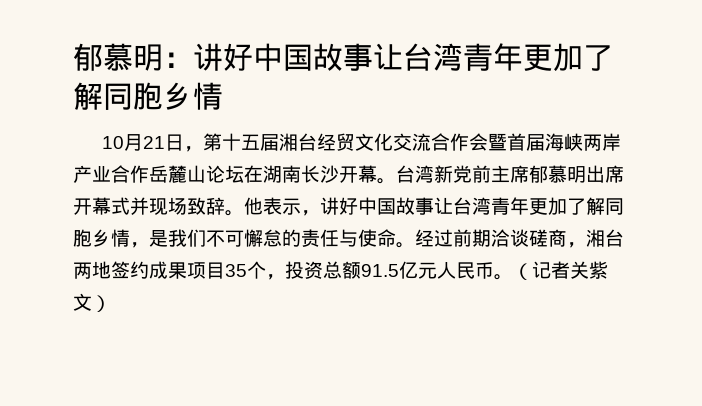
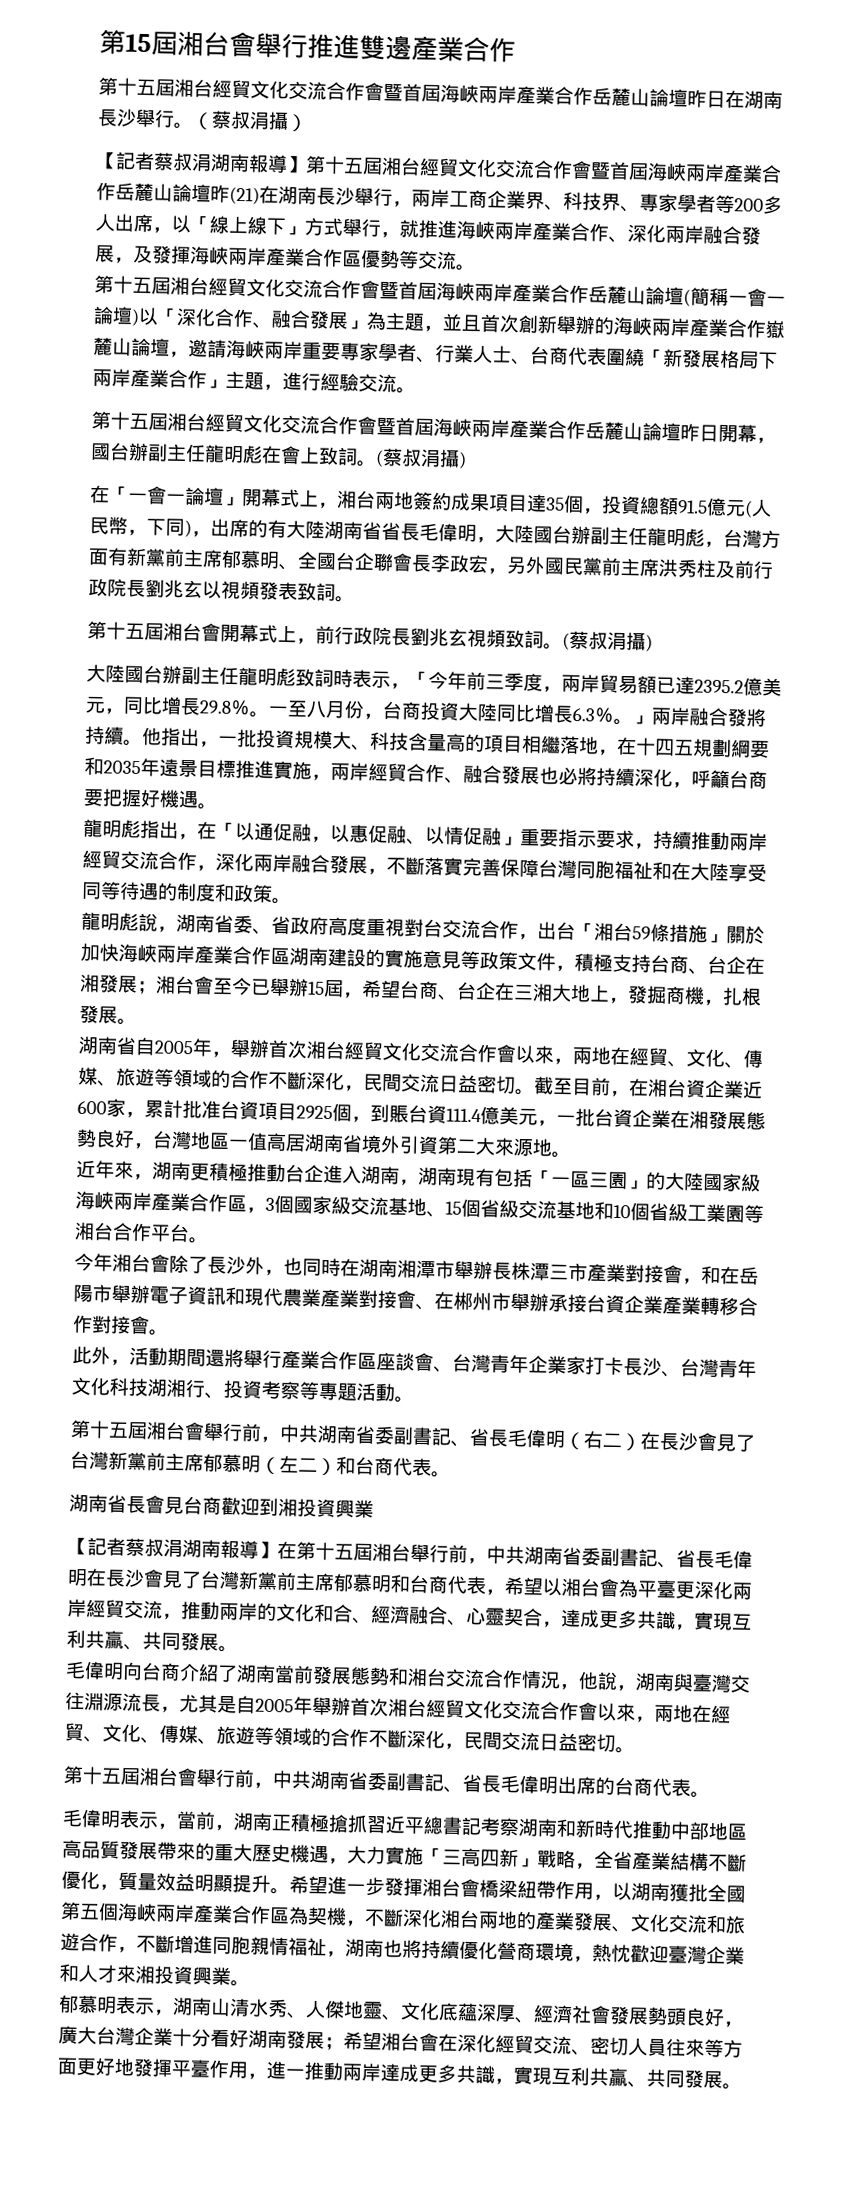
[73,43,613,72] [73,82,223,110] [102,133,622,152] [73,165,624,184] [73,197,624,216] [73,229,624,248] [73,261,608,280] [73,293,111,312] 郁慕明：讲好中国故事让台湾青年更加了解同胞乡情 // 10月21日，第十五届湘台经贸文化交流合作会暨首届海峡两岸产业合作岳麓山论坛在湖南长沙开幕。台湾新党前主席郁慕明出席开幕式并现场致辞。他表示，讲好中国故事让台湾青年更加了解同胞乡情，是我们不可懈怠的责任与使命。经过前期洽谈磋商，湘台两地签约成果项目35个，投资总额91.5亿元人民币。（记者关紫文） -> [99,29,516,63] [98,77,783,110] [97,108,308,132] [96,151,782,184] [96,182,783,215] [95,213,761,245] [95,245,476,271] [94,275,786,307] [93,306,785,339] [93,337,778,370] [92,368,416,394] [91,411,776,445] [90,442,467,469] [90,484,772,518] [89,516,781,549] [88,547,774,580] [88,577,355,603] [87,620,653,652] [86,663,782,697] [85,695,766,727] [85,725,770,759] [84,756,768,789] [83,788,217,810] [83,818,768,852] [82,849,767,882] [81,881,291,905] [81,911,765,944] [80,942,765,975] [79,973,762,1007] [79,1004,137,1026] [78,1035,763,1069] [78,1066,763,1099] [77,1098,766,1131] [76,1128,571,1159] [76,1159,761,1192] [75,1190,764,1224] [74,1221,208,1244] [74,1252,759,1285] [73,1284,758,1316] [72,1314,169,1336] [72,1345,757,1378] [71,1376,414,1403] [70,1419,756,1452] [70,1450,451,1478] [69,1493,374,1519] [68,1536,753,1569] [67,1568,752,1600] [67,1598,752,1631] [66,1629,238,1653] [65,1660,751,1693] [65,1691,731,1724] [64,1722,635,1754] [63,1765,710,1799] [62,1808,748,1841] [62,1839,747,1872] [61,1870,746,1903] [60,1901,746,1934] [60,1932,745,1965] [59,1963,250,1987] [58,1994,743,2028] [58,2025,743,2058] [57,2057,742,2090] 第15屆湘台會舉行推進雙邊產業合作 // 第十五屆湘台經貿文化交流合作會暨首屆海峽兩岸產業合作岳麓山論壇昨日在湖南長沙舉行。（蔡叔涓攝） // 【記者蔡叔涓湖南報導】第十五屆湘台經貿文化交流合作會暨首屆海峽兩岸產業合作岳麓山論壇昨(21)在湖南長沙舉行，兩岸工商企業界、科技界、專家學者等200多人出席，以「線上線下」方式舉行，就推進海峽兩岸產業合作、深化兩岸融合發展，及發揮海峽兩岸產業合作區優勢等交流。 // 第十五屆湘台經貿文化交流合作會暨首屆海峽兩岸產業合作岳麓山論壇(簡稱一會一論壇)以「深化合作、融合發展」為主題，並且首次創新舉辦的海峽兩岸產業合作嶽麓山論壇，邀請海峽兩岸重要專家學者、行業人士、台商代表圍繞「新發展格局下兩岸產業合作」主題，進行經驗交流。 // 第十五屆湘台經貿文化交流合作會暨首屆海峽兩岸產業合作岳麓山論壇昨日開幕，國台辦副主任龍明彪在會上致詞。(蔡叔涓攝) // 在「一會一論壇」開幕式上，湘台兩地簽約成果項目達35個，投資總額91.5億元(人民幣，下同)，出席的有大陸湖南省省長毛偉明，大陸國台辦副主任龍明彪，台灣方面有新黨前主席郁慕明、全國台企聯會長李政宏，另外國民黨前主席洪秀柱及前行政院長劉兆玄以視頻發表致詞。 // 第十五屆湘台會開幕式上，前行政院長劉兆玄視頻致詞。(蔡叔涓攝) // 大陸國台辦副主任龍明彪致詞時表示，「今年前三季度，兩岸貿易額已達2395.2億美元，同比增長29.8％。一至八月份，台商投資大陸同比增長6.3％。」兩岸融合發將持續。他指出，一批投資規模大、科技含量高的項目相繼落地，在十四五規劃綱要和2035年遠景目標推進實施，兩岸經貿合作、融合發展也必將持續深化，呼籲台商要把握好機遇。 // 龍明彪指出，在「以通促融，以惠促融、以情促融」重要指示要求，持續推動兩岸經貿交流合作，深化兩岸融合發展，不斷落實完善保障台灣同胞福祉和在大陸享受同等待遇的制度和政策。 // 龍明彪說，湖南省委、省政府高度重視對台交流合作，出台「湘台59條措施」關於加快海峽兩岸產業合作區湖南建設的實施意見等政策文件，積極支持台商、台企在湘發展；湘台會至今已舉辦15屆，希望台商、台企在三湘大地上，發掘商機，扎根發展。 // 湖南省自2005年，舉辦首次湘台經貿文化交流合作會以來，兩地在經貿、文化、傳媒、旅遊等領域的合作不斷深化，民間交流日益密切。截至目前，在湘台資企業近600家，累計批准台資項目2925個，到賬台資111.4億美元，一批台資企業在湘發展態勢良好，台灣地區一值高居湖南省境外引資第二大來源地。 // 近年來，湖南更積極推動台企進入湖南，湖南現有包括「一區三園」的大陸國家級海峽兩岸產業合作區，3個國家級交流基地、15個省級交流基地和10個省級工業園等湘台合作平台。 // 今年湘台會除了長沙外，也同時在湖南湘潭市舉辦長株潭三市產業對接會，和在岳陽市舉辦電子資訊和現代農業產業對接會、在郴州市舉辦承接台資企業產業轉移合作對接會。 // 此外，活動期間還將舉行產業合作區座談會、台灣青年企業家打卡長沙、台灣青年文化科技湖湘行、投資考察等專題活動。 // 第十五屆湘台會舉行前，中共湖南省委副書記、省長毛偉明（右二）在長沙會見了台灣新黨前主席郁慕明（左二）和台商代表。 // 湖南省長會見台商歡迎到湘投資興業 // 【記者蔡叔涓湖南報導】在第十五屆湘台舉行前，中共湖南省委副書記、省長毛偉明在長沙會見了台灣新黨前主席郁慕明和台商代表，希望以湘台會為平臺更深化兩岸經貿交流，推動兩岸的文化和合、經濟融合、心靈契合，達成更多共識，實現互利共贏、共同發展。 // 毛偉明向台商介紹了湖南當前發展態勢和湘台交流合作情況，他說，湖南與臺灣交往淵源流長，尤其是自2005年舉辦首次湘台經貿文化交流合作會以來，兩地在經貿、文化、傳媒、旅遊等領域的合作不斷深化，民間交流日益密切。 // 第十五屆湘台會舉行前，中共湖南省委副書記、省長毛偉明出席的台商代表。 // 毛偉明表示，當前，湖南正積極搶抓習近平總書記考察湖南和新時代推動中部地區高品質發展帶來的重大歷史機遇，大力實施「三高四新」戰略，全省產業結構不斷優化，質量效益明顯提升。希望進一步發揮湘台會橋梁紐帶作用，以湖南獲批全國第五個海峽兩岸產業合作區為契機，不斷深化湘台兩地的產業發展、文化交流和旅遊合作，不斷增進同胞親情福祉，湖南也將持續優化營商環境，熱忱歡迎臺灣企業和人才來湘投資興業。 // 郁慕明表示，湖南山清水秀、人傑地靈、文化底蘊深厚、經濟社會發展勢頭良好，廣大台灣企業十分看好湖南發展；希望湘台會在深化經貿交流、密切人員往來等方面更好地發揮平臺作用，進一推動兩岸達成更多共識，實現互利共贏、共同發展。

